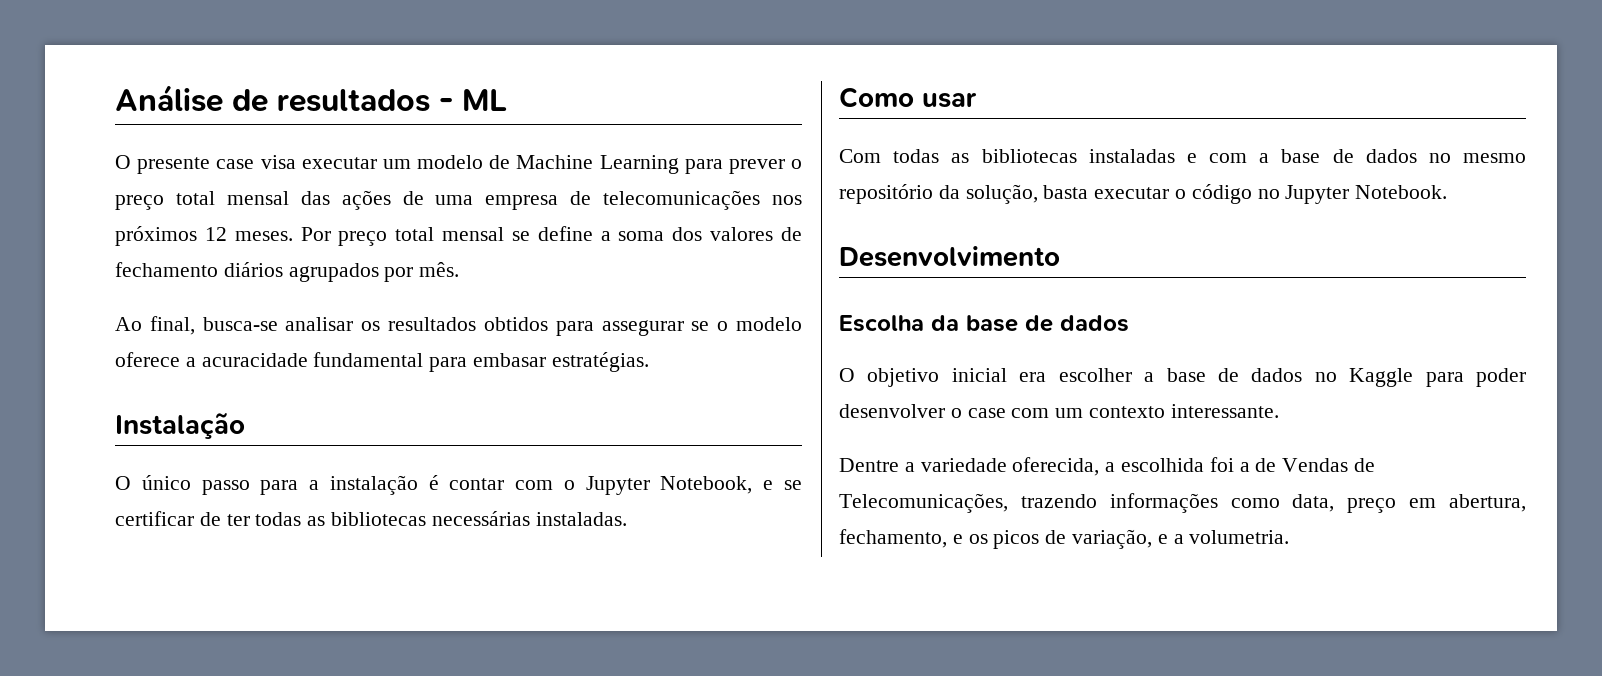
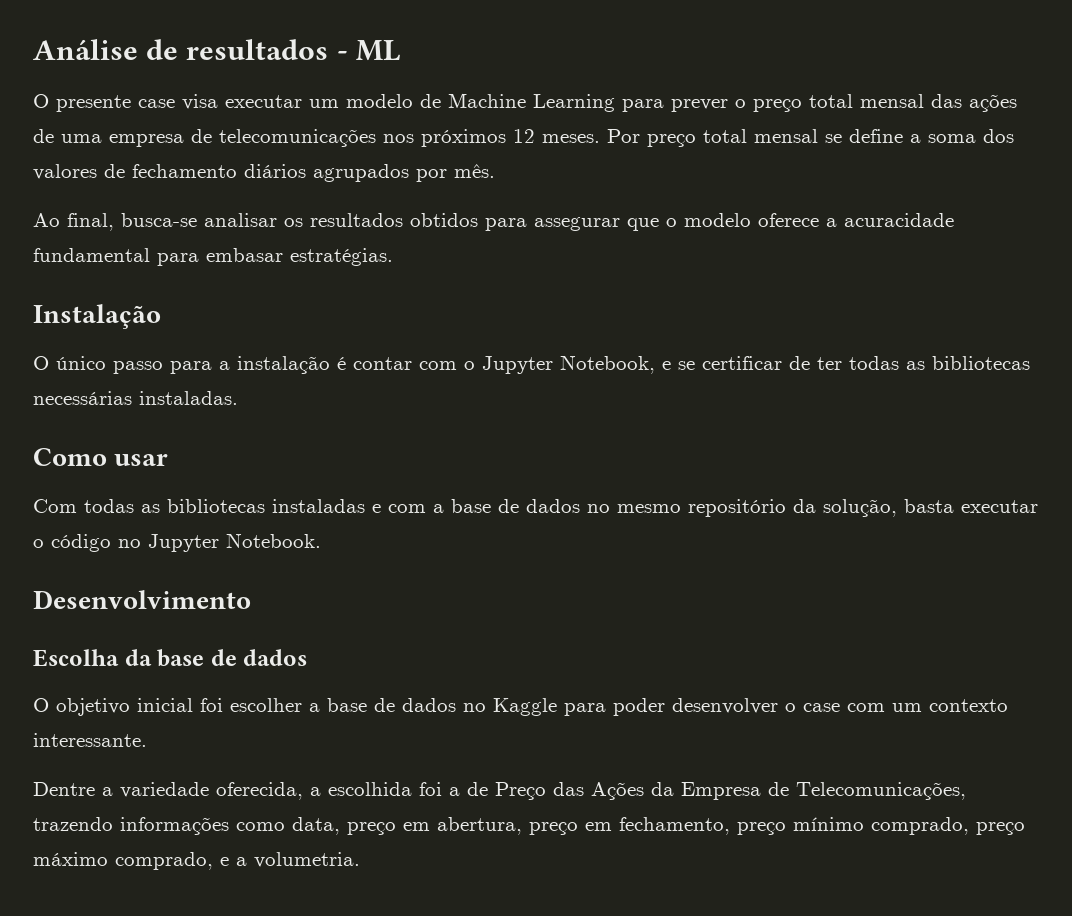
[691,321,710,331] se -> [627,218,659,231] que
[1019,372,1047,382] era -> [200,698,223,712] foi
[1282,458,1349,472] Vendas -> [495,782,761,800] Preço das Ações da Empresa
[839,529,1153,549] fechamento, e os picos de variação, -> [529,817,1025,835] [33,852,213,870] preço em fechamento, preço mínimo comprado, preço máximo comprado,

